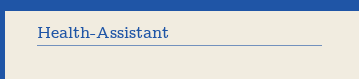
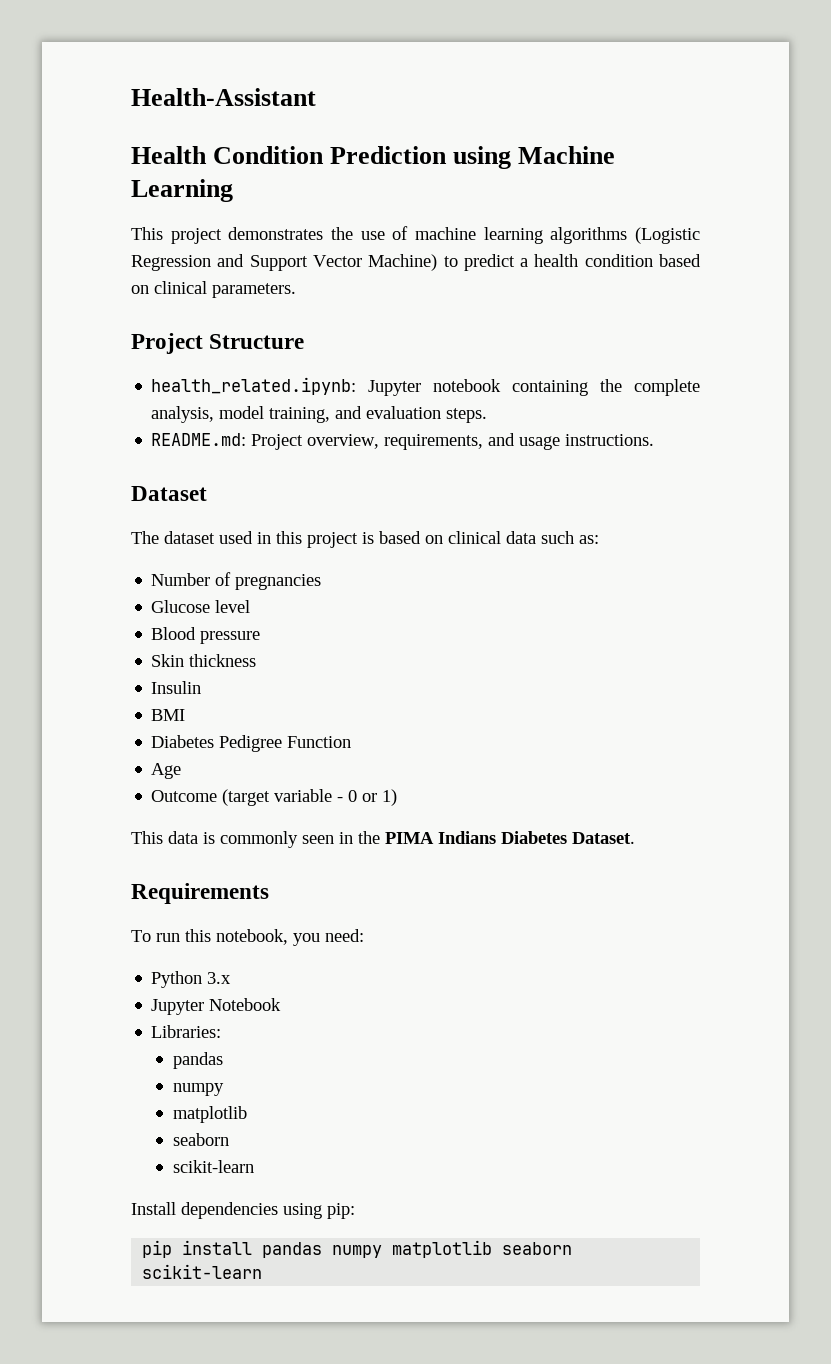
(169, 32) none -> [131,146,616,169] [131,179,233,202] [131,226,700,244] [131,254,701,271] [131,281,296,298] [131,333,305,354] [151,377,700,396] [151,406,488,423] [151,433,655,450] [131,486,207,501] [131,531,599,548] [151,572,322,590] [151,600,251,613] [151,627,261,644] [151,654,257,667] [151,681,202,694] [151,709,186,721] [151,735,352,752] [151,763,182,779] [151,789,398,806] [131,831,635,848] [131,883,269,904] [131,929,364,946] [151,971,232,988] [151,998,282,1015] [151,1025,222,1038] [173,1052,224,1069] [173,1083,225,1096] [173,1106,248,1123] [173,1133,230,1146] [173,1160,255,1173] [131,1202,355,1219] [142,1240,573,1258] [142,1264,263,1279] // Health Condition Prediction using Machine Learning // This project demonstrates the use of machine learning algorithms (Logistic Regression and Support Vector Machine) to predict a health condition based on clinical parameters. // Project Structure // health_related.ipynb: Jupyter notebook containing the complete analysis, model training, and evaluation steps. // README.md: Project overview, requirements, and usage instructions. // Dataset // The dataset used in this project is based on clinical data such as: // Number of pregnancies // Glucose level // Blood pressure // Skin thickness // Insulin // BMI // Diabetes Pedigree Function // Age // Outcome (target variable - 0 or 1) // This data is commonly seen in the PIMA Indians Diabetes Dataset. // Requirements // To run this notebook, you need: // Python 3.x // Jupyter Notebook // Libraries: // pandas // numpy // matplotlib // seaborn // scikit-learn // Install dependencies using pip: // pip install pandas numpy matplotlib seaborn scikit-learn

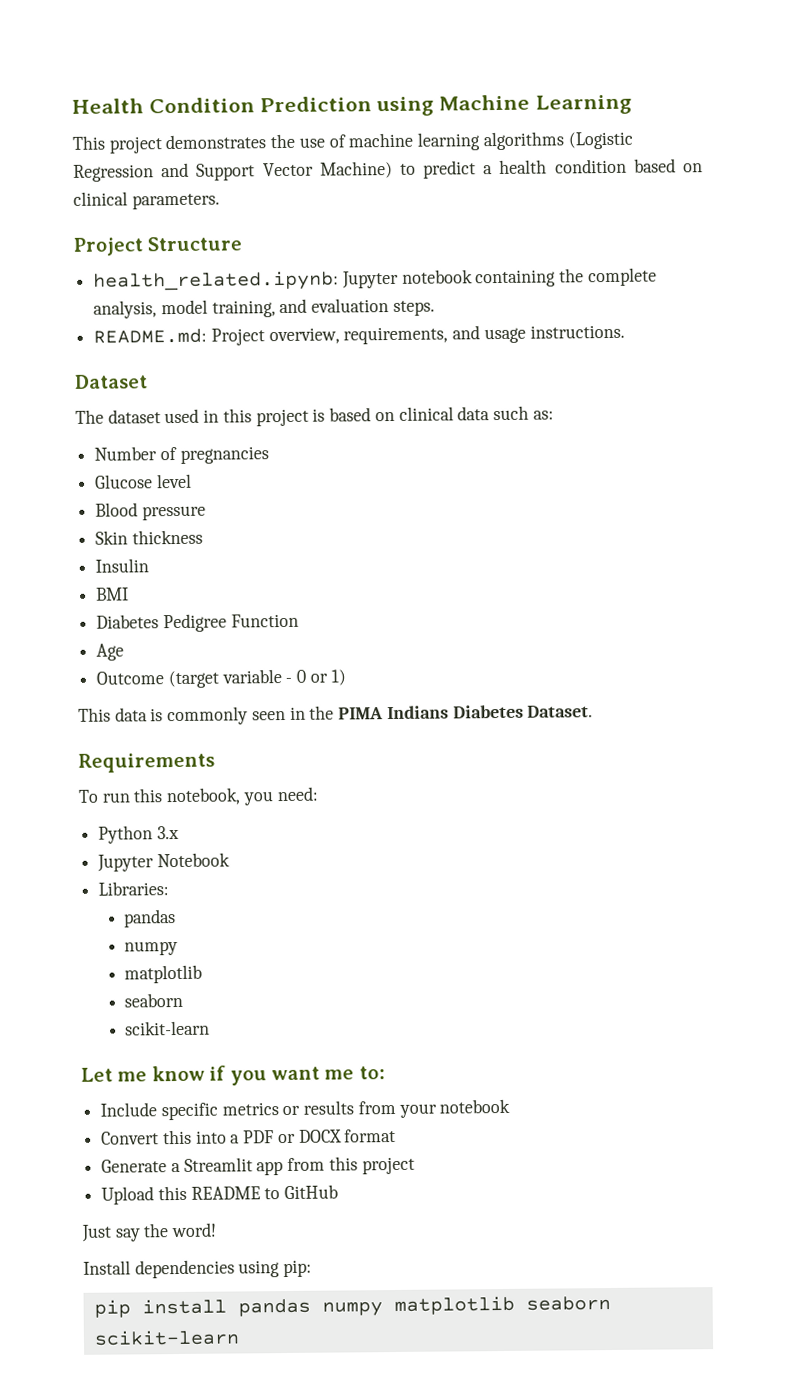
[131,88,316,106] Health-Assistant // -> (72, 106) none
(255, 1166) none -> [81,1065,385,1086] [100,1098,511,1121] [101,1128,397,1145] [101,1156,415,1176] [101,1184,339,1205] [81,1222,218,1242] // Let me know if you want me to: // Include specific metrics or results from your notebook // Convert this into a PDF or DOCX format // Generate a Streamlit app from this project // Upload this README to GitHub // Just say the word!

